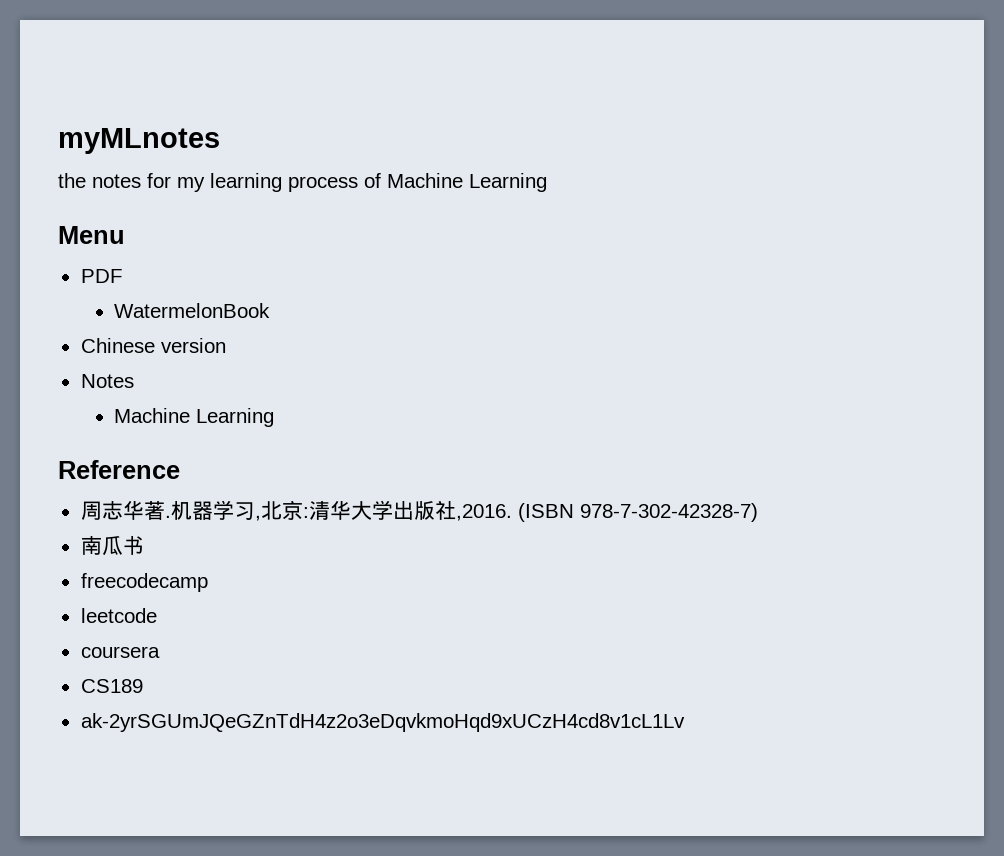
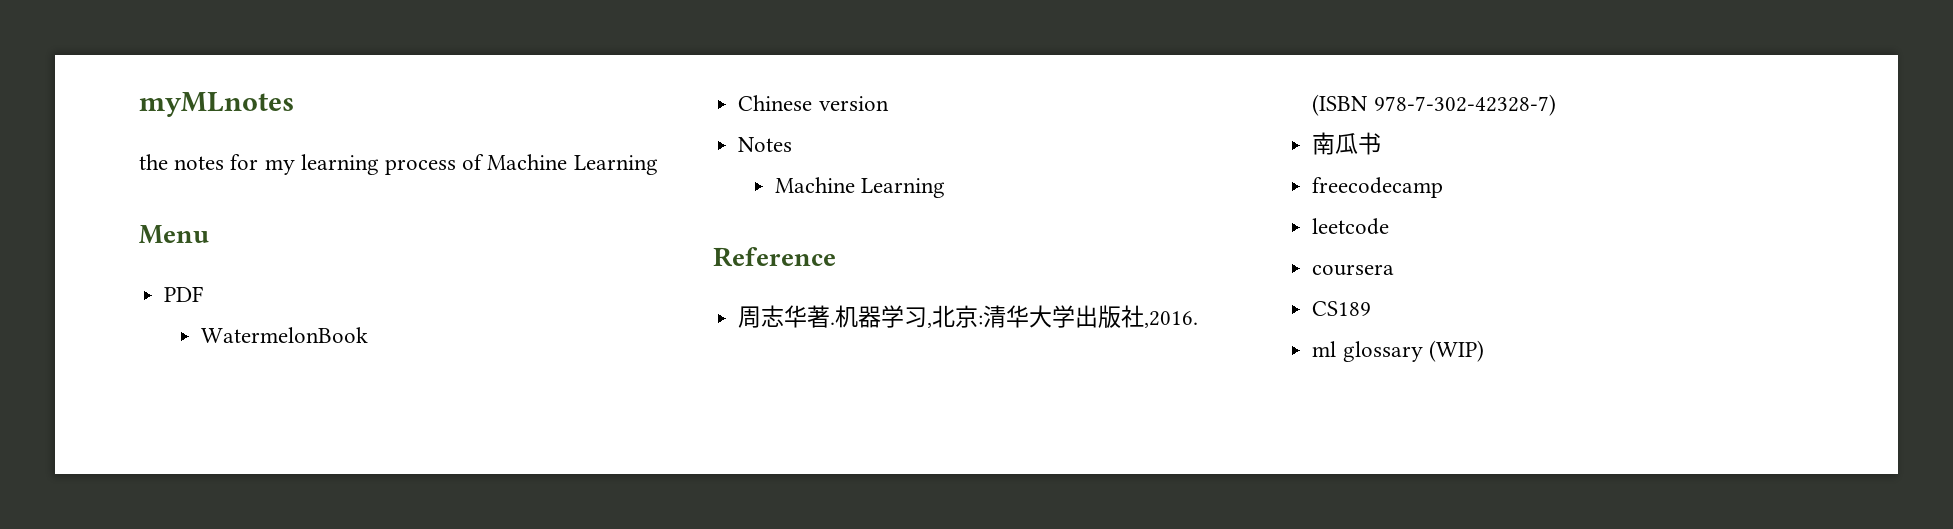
[80,713,685,732] ak-2yrSGUmJQeGZnTdH4z2o3eDqvkmoHqd9xUCzH4cd8v1cL1Lv -> [1312,340,1484,362] ml glossary (WIP)

